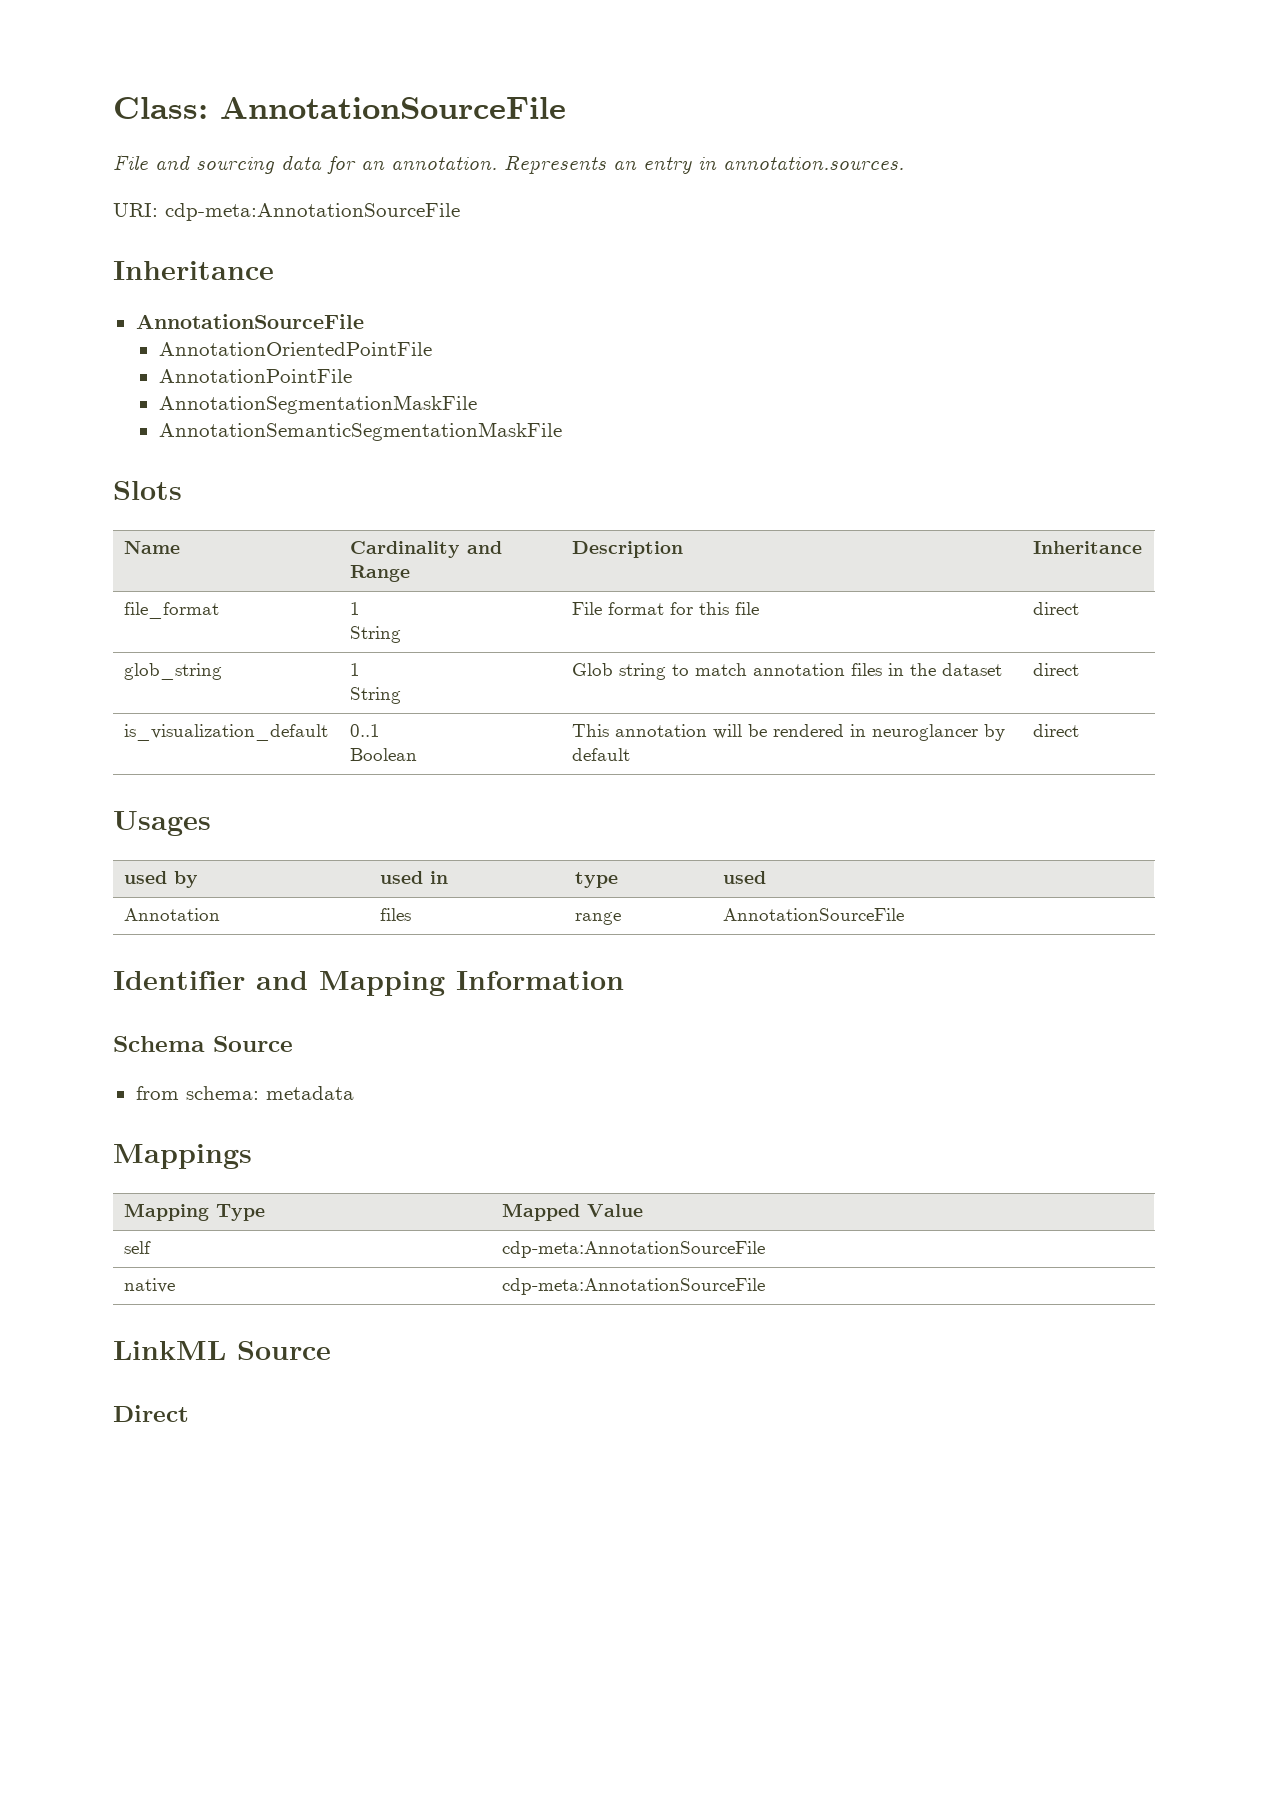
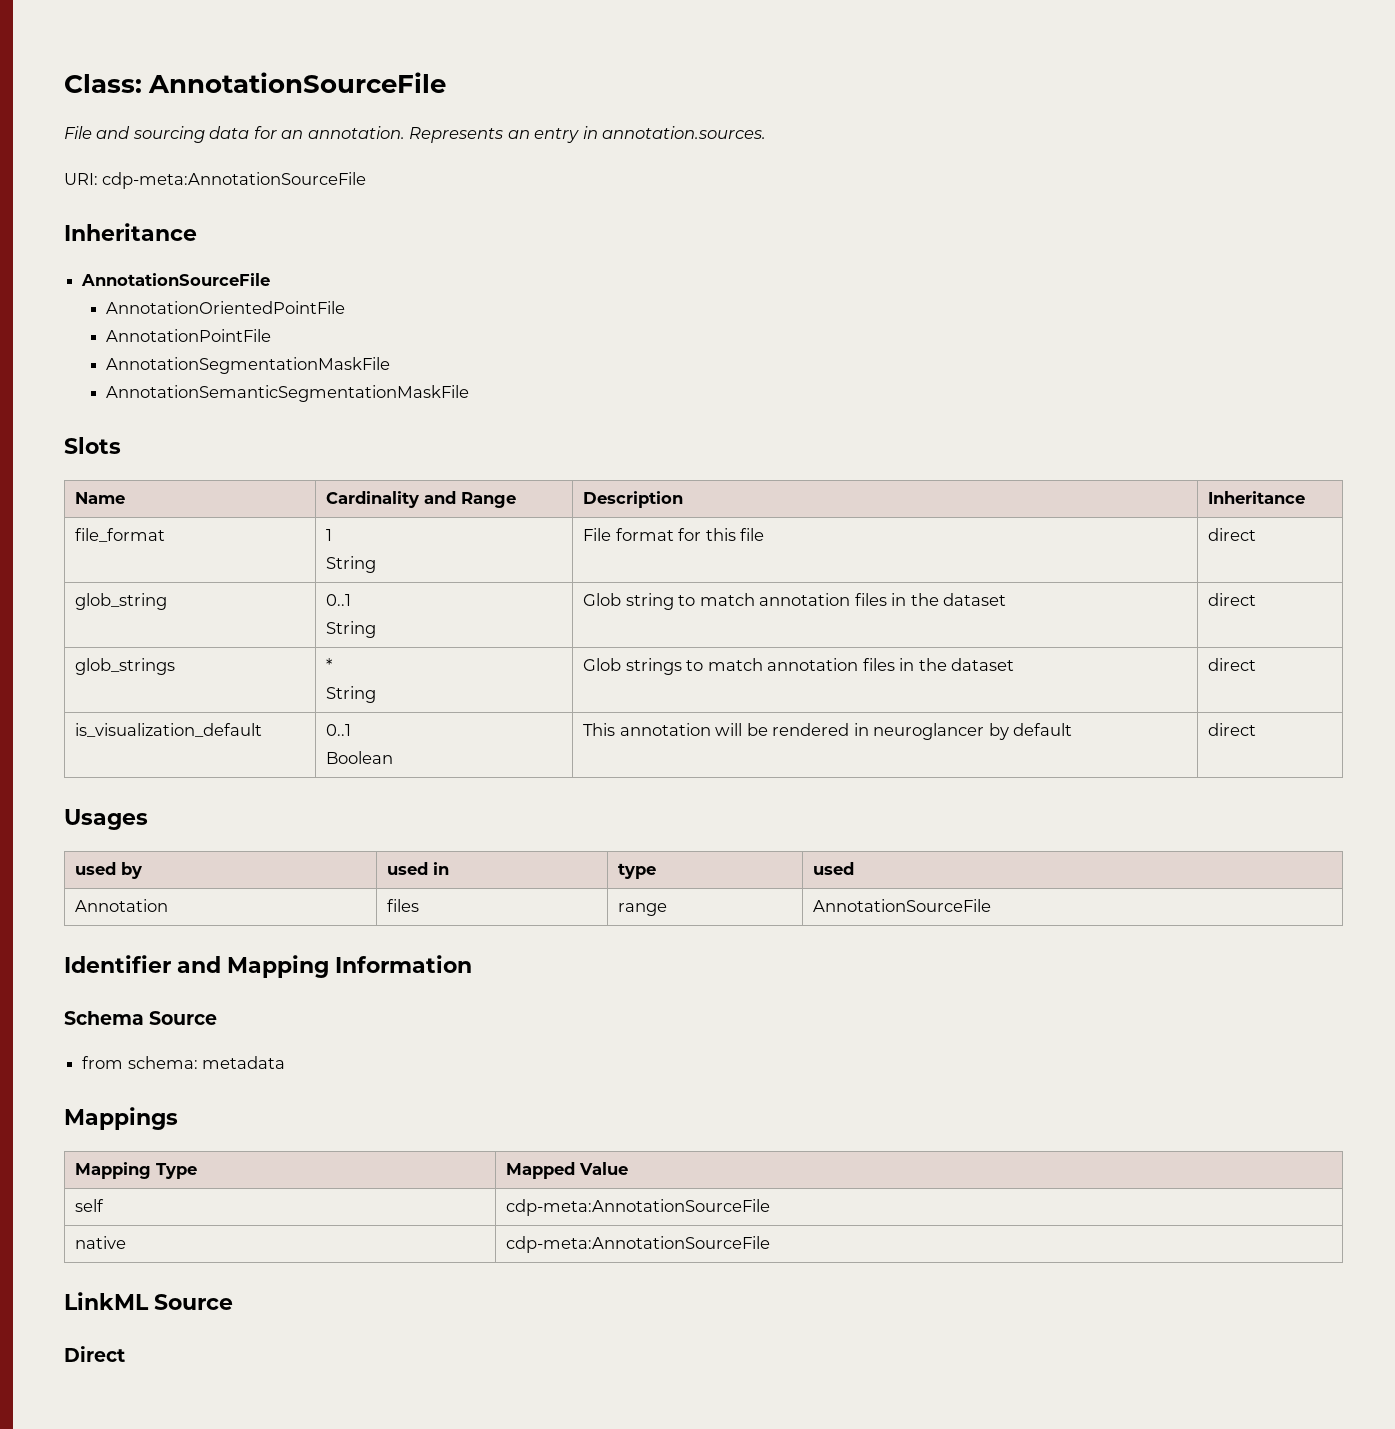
[349,663,360,676] 1 -> [326,594,352,606] 0..1
(1079, 669) none -> [75,658,176,675] [326,658,333,671] [326,686,377,703] [583,658,1015,675] [1208,658,1257,671] // glob_strings | * // String | Glob strings to match annotation files in the dataset | direct

